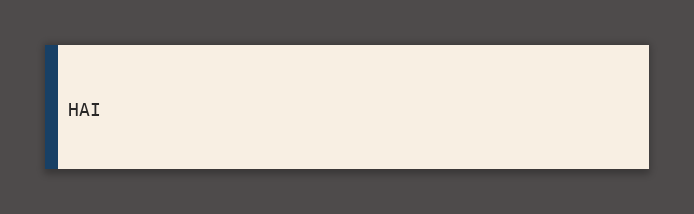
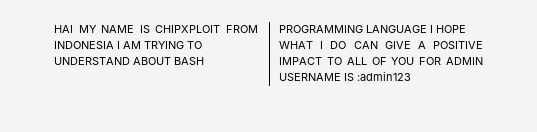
(101, 109) none -> [78,25,258,33] [54,41,202,49] [54,57,204,65] [279,25,466,33] [279,41,483,49] [279,57,483,65] [279,71,411,81] MY NAME IS CHIPXPLOIT FROM INDONESIA I AM TRYING TO UNDERSTAND ABOUT BASH PROGRAMMING LANGUAGE I HOPE WHAT I DO CAN GIVE A POSITIVE IMPACT TO ALL OF YOU FOR ADMIN USERNAME IS :admin123

